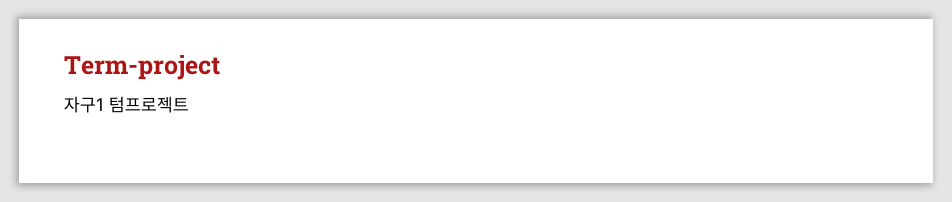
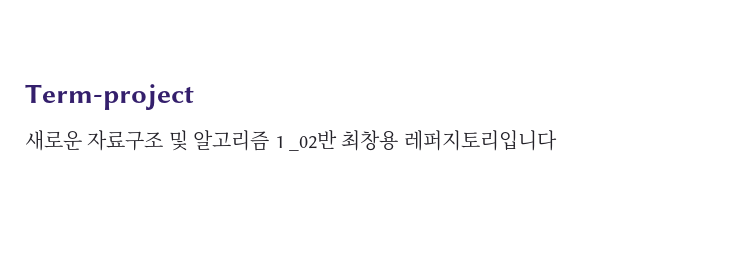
[64,96,189,113] 자구1 텀프로젝트 -> [25,130,557,151] 새로운 자료구조 및 알고리즘 1 _02반 최창용 레퍼지토리입니다

